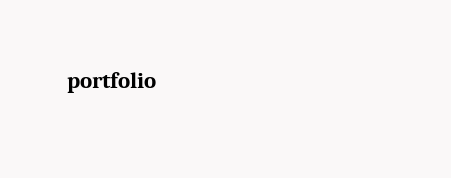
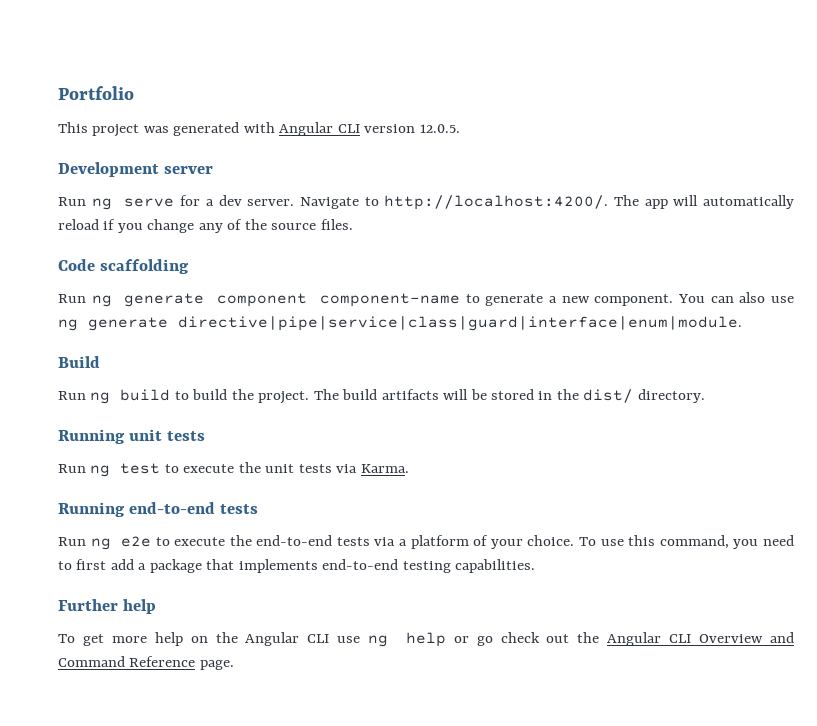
[67,72,156,93] portfolio -> [58,86,134,100] [58,122,460,137] [58,162,214,177] [58,195,794,210] [58,219,353,233] [58,259,190,274] [58,292,794,307] [58,316,742,331] [58,356,100,368] [58,389,705,404] [58,429,206,444] [58,462,409,477] [58,502,259,517] [58,535,794,550] [58,559,536,573] [58,599,157,614] [58,632,795,647] [58,656,234,670] Portfolio // This project was generated with Angular CLI version 12.0.5. // Development server // Run ng serve for a dev server. Navigate to http://localhost:4200/. The app will automatically reload if you change any of the source files. // Code scaffolding // Run ng generate component component-name to generate a new component. You can also use ng generate directive|pipe|service|class|guard|interface|enum|module. // Build // Run ng build to build the project. The build artifacts will be stored in the dist/ directory. // Running unit tests // Run ng test to execute the unit tests via Karma. // Running end-to-end tests // Run ng e2e to execute the end-to-end tests via a platform of your choice. To use this command, you need to first add a package that implements end-to-end testing capabilities. // Further help // To get more help on the Angular CLI use ng help or go check out the Angular CLI Overview and Command Reference page.

